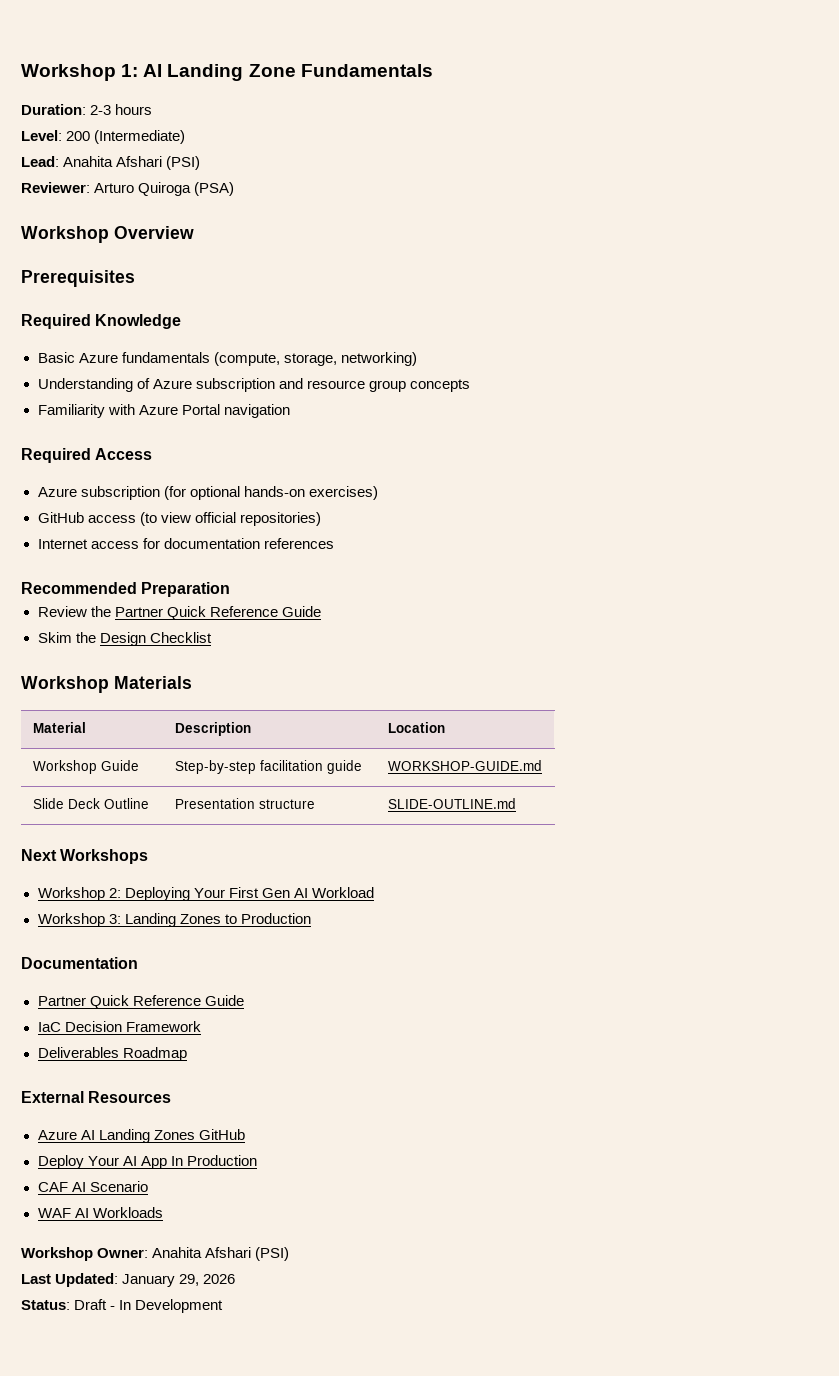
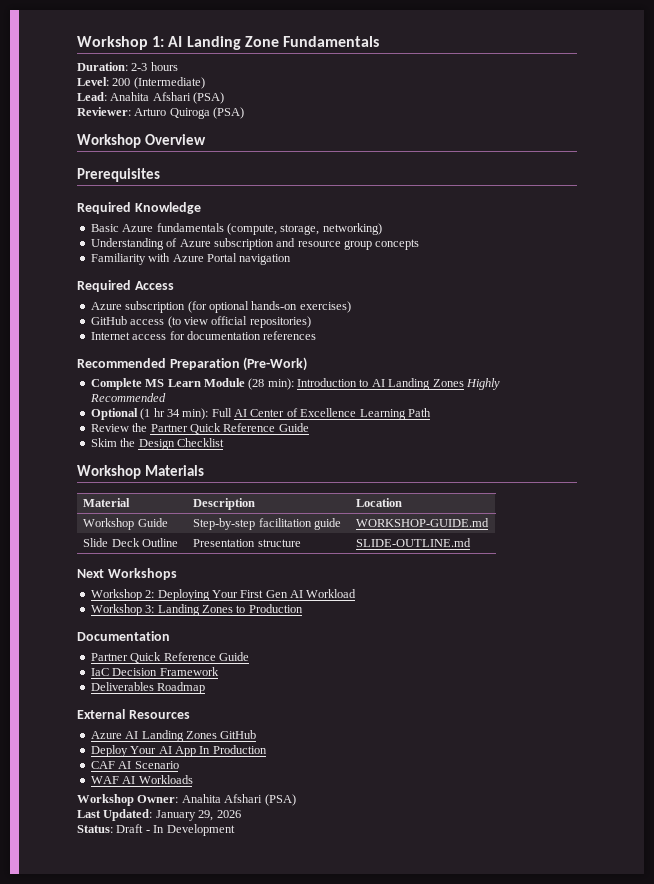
[166,156,201,170] (PSI) -> [193,92,225,104] (PSA)
(231, 589) none -> [243,357,308,371] [90,378,500,390] [89,393,166,402] [90,408,431,420] (Pre-Work) // Complete MS Learn Module (28 min): Introduction to AI Landing Zones Highly Recommended // Optional (1 hr 34 min): Full AI Center of Excellence Learning Path
[255,1247,290,1261] (PSI) -> [264,794,296,806] (PSA)

